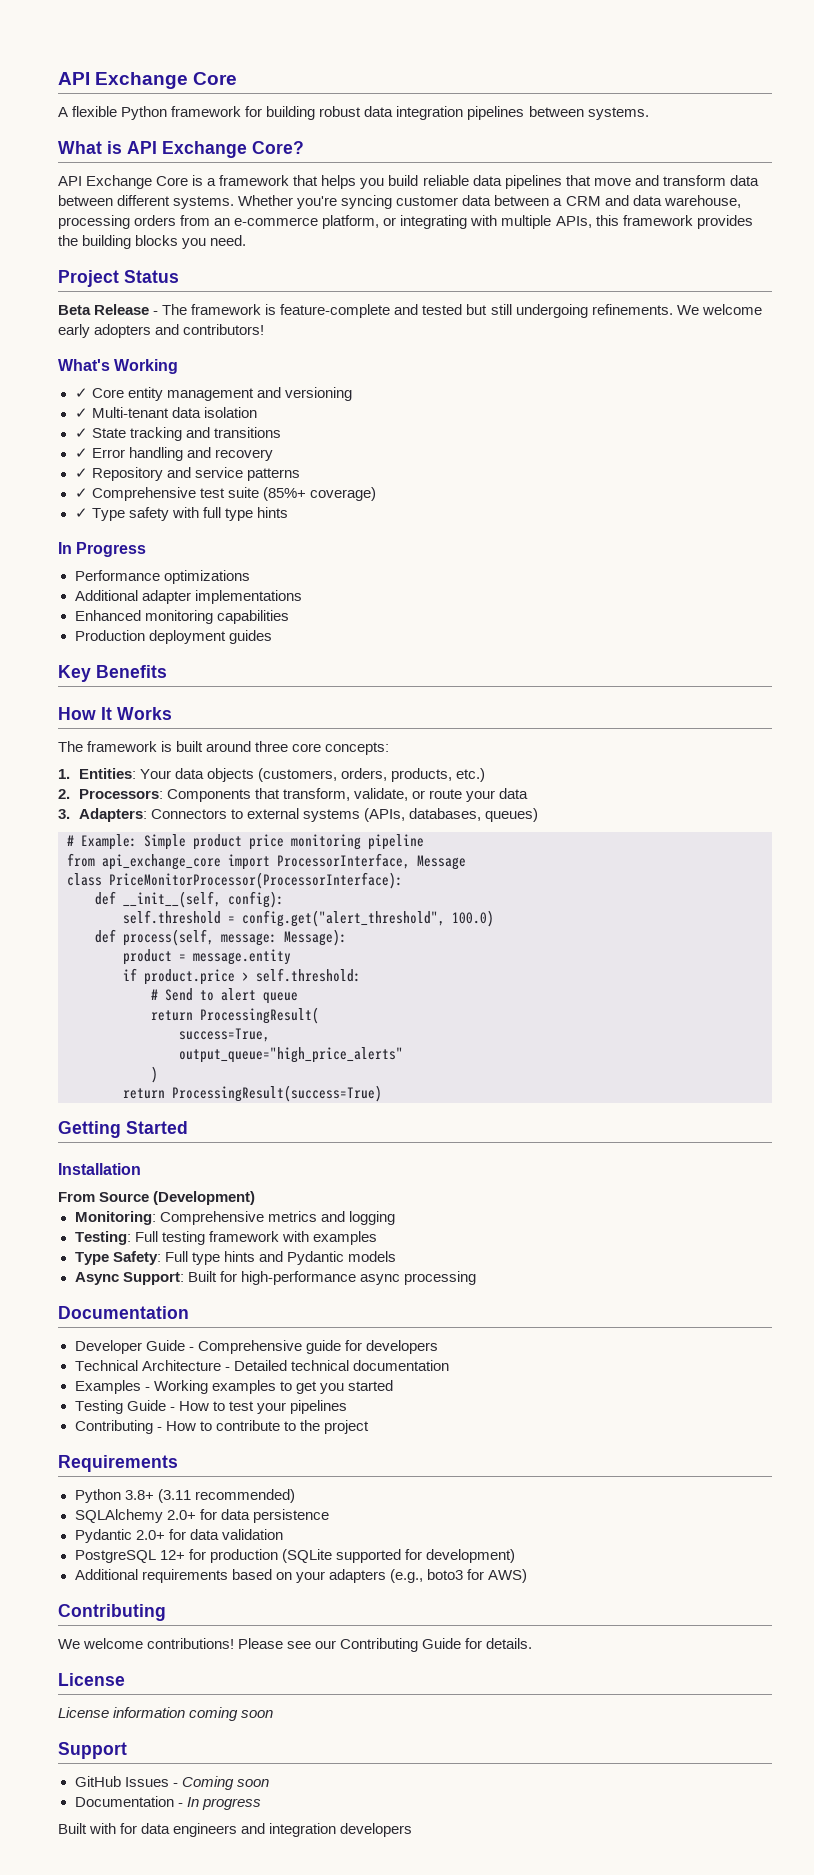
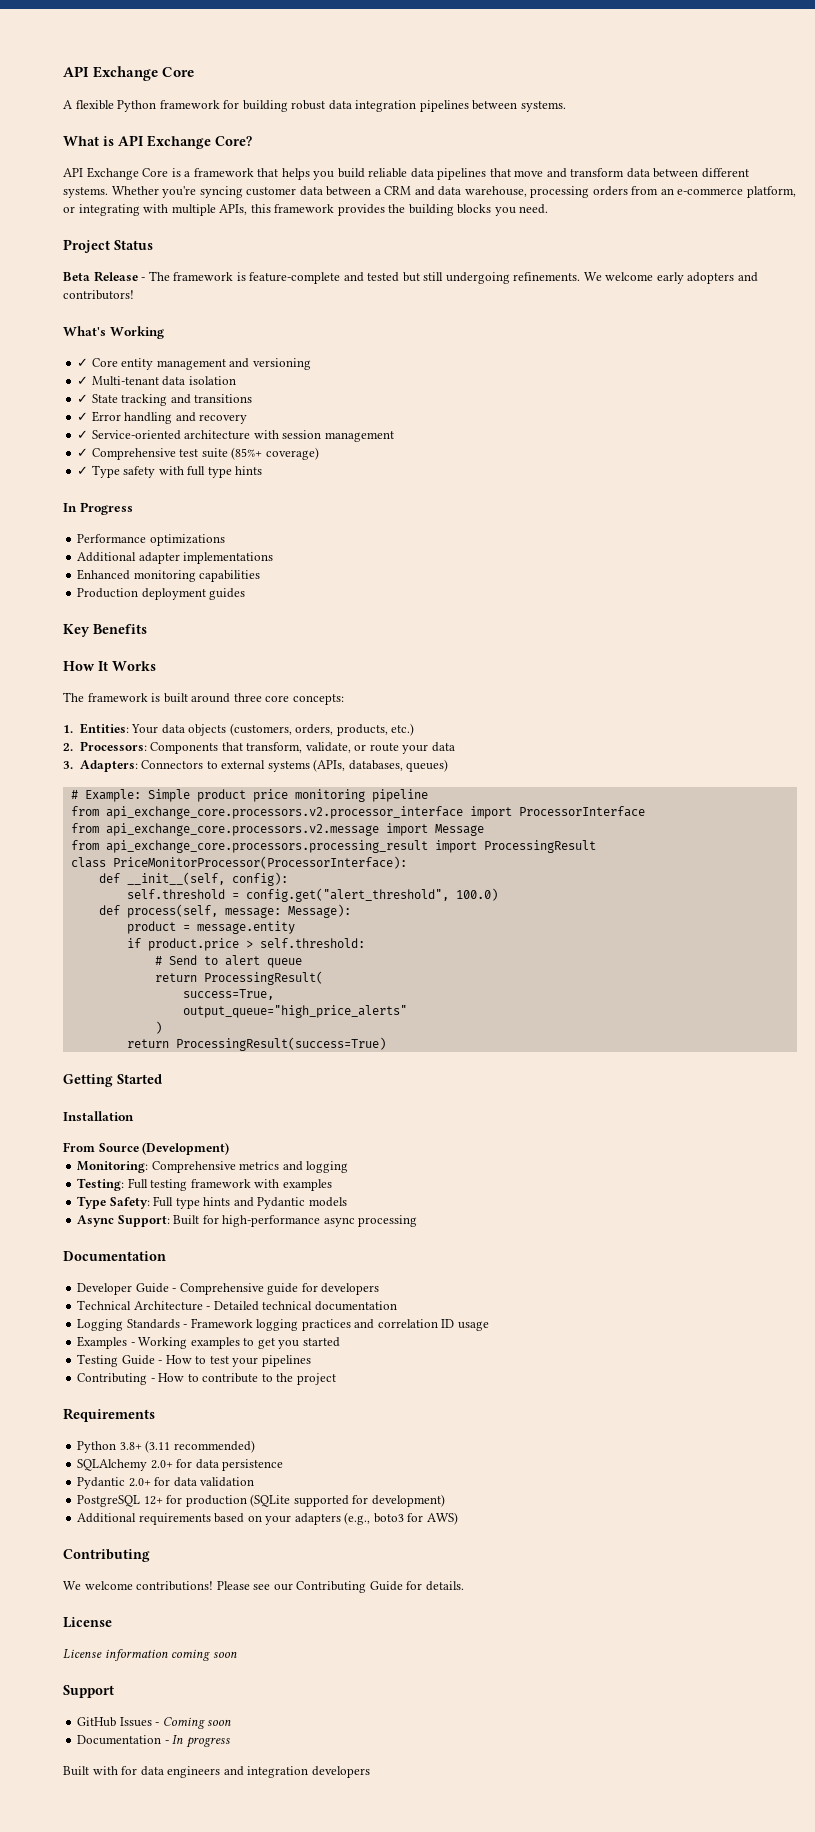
[91,467,300,481] Repository and service patterns -> [91,430,394,442] Service-oriented architecture with session management
[102,853,466,870] api_exchange_core import ProcessorInterface, Message -> [105,806,645,819] [70,823,484,836] [70,840,596,853] api_exchange_core.processors.v2.processor_interface import ProcessorInterface // from api_exchange_core.processors.v2.message import Message // from api_exchange_core.processors.processing_result import ProcessingResult
(449, 1365) none -> [77,1318,489,1331] // Logging Standards - Framework logging practices and correlation ID usage

